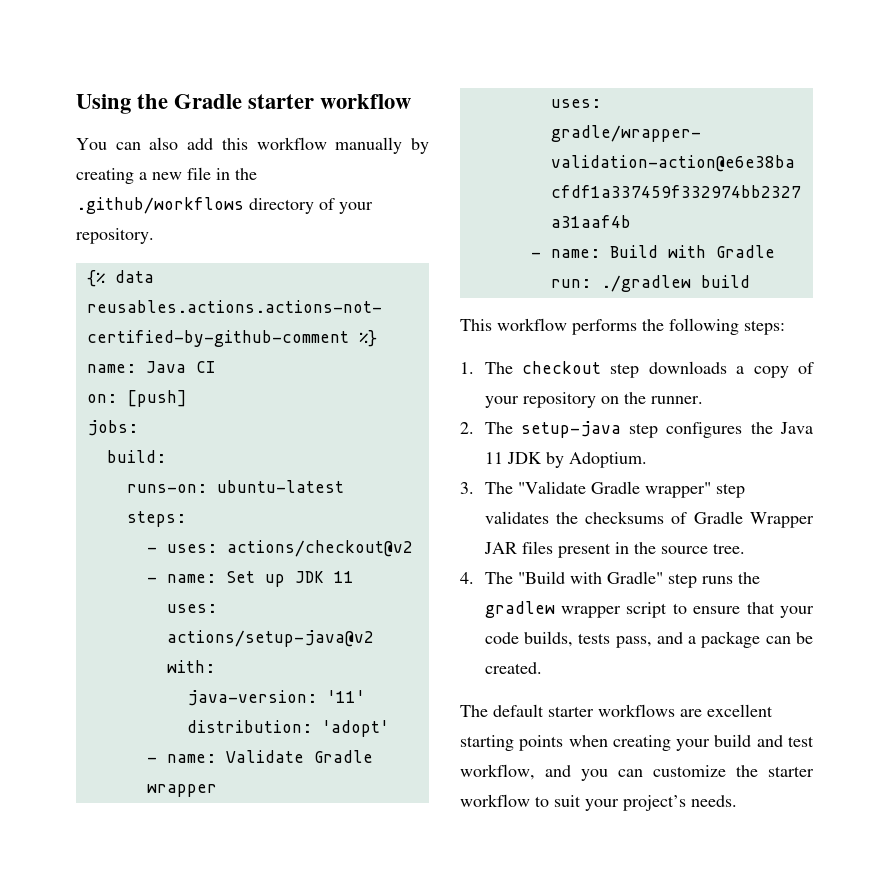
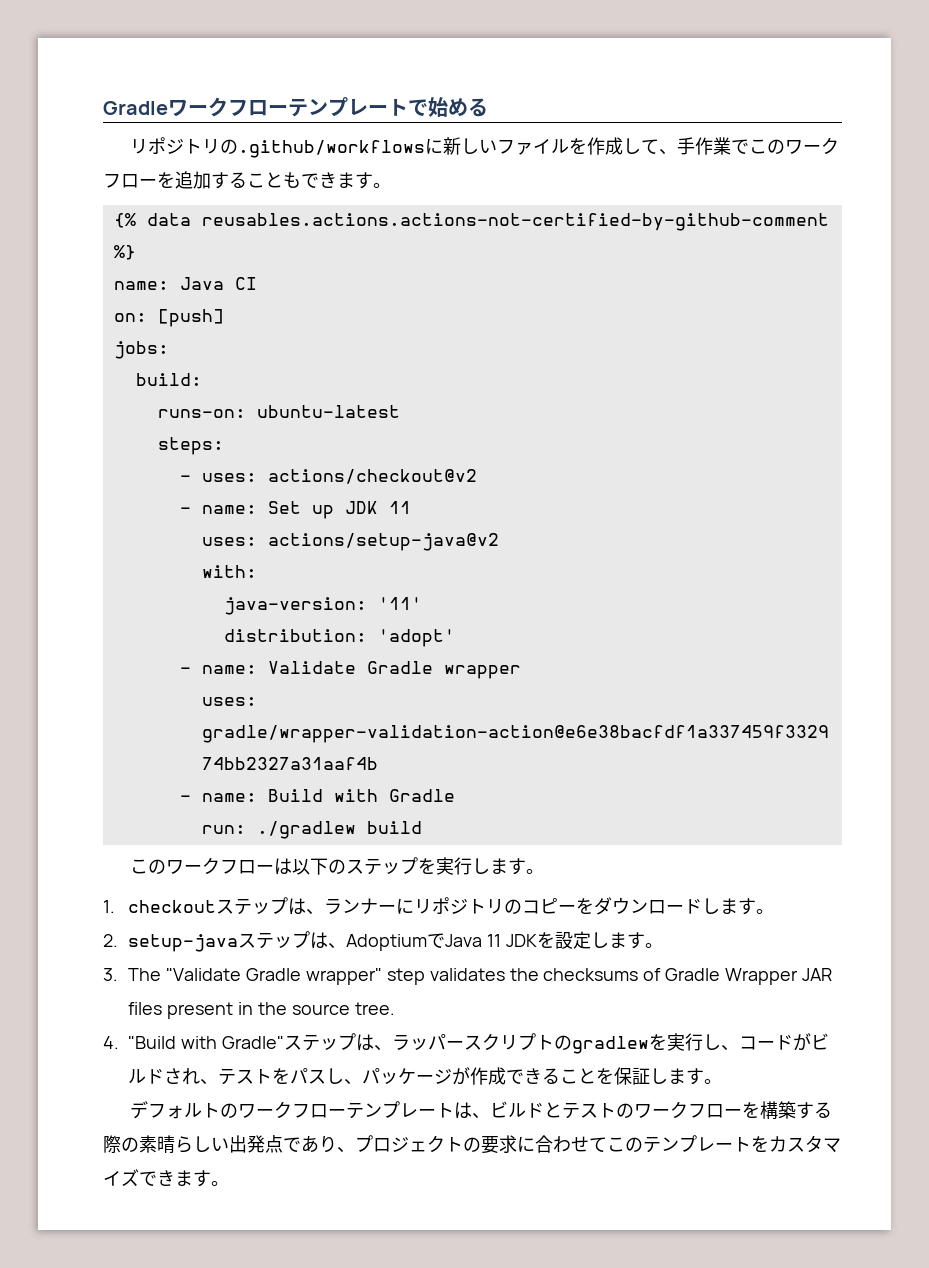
[76,94,412,114] [76,137,430,154] [76,167,257,184] [76,197,373,214] [76,228,154,244] Using the Gradle starter workflow // You can also add this workflow manually by creating a new file in the .github/workflows directory of your repository. -> [103,97,488,117] [130,137,840,158] [103,171,391,189] Gradleワークフローテンプレートで始める // リポジトリの.github/workflowsに新しいファイルを作成して、手作業でこのワークフローを追加することもできます。
[460,318,785,335] [460,361,814,378] [484,392,703,408] [460,421,813,438] [484,452,647,468] This workflow performs the following steps: // 1. The checkout step downloads a copy of your repository on the runner. // 2. The setup-java step configures the Java 11 JDK by Adoptium. -> [130,857,545,875] [103,897,775,915] [103,931,664,952] このワークフローは以下のステップを実行します。 // 1. checkoutステップは、ランナーにリポジトリのコピーをダウンロードします。 // 2. setup-javaステップは、AdoptiumでJava 11 JDKを設定します。
[484,572,513,584] The -> (119, 1042) none
[667,572,760,588] [484,601,814,618] [484,631,813,648] [484,662,542,674] [460,704,773,717] [460,734,814,751] [460,764,814,781] [460,794,737,811] step runs the gradlew wrapper script to ensure that your code builds, tests pass, and a package can be created. // The default starter workflows are excellent starting points when creating your build and test workflow, and you can customize the starter workflow to suit your project’s needs. -> [284,1033,830,1054] [128,1067,723,1085] [130,1101,833,1119] [103,1135,841,1154] [103,1169,229,1187] ステップは、ラッパースクリプトのgradlewを実行し、コードがビルドされ、テストをパスし、パッケージが作成できることを保証します。 // デフォルトのワークフローテンプレートは、ビルドとテストのワークフローを構築する際の素晴らしい出発点であり、プロジェクトの要求に合わせてこのテンプレートをカスタマイズできます。

